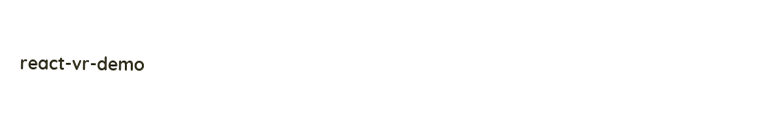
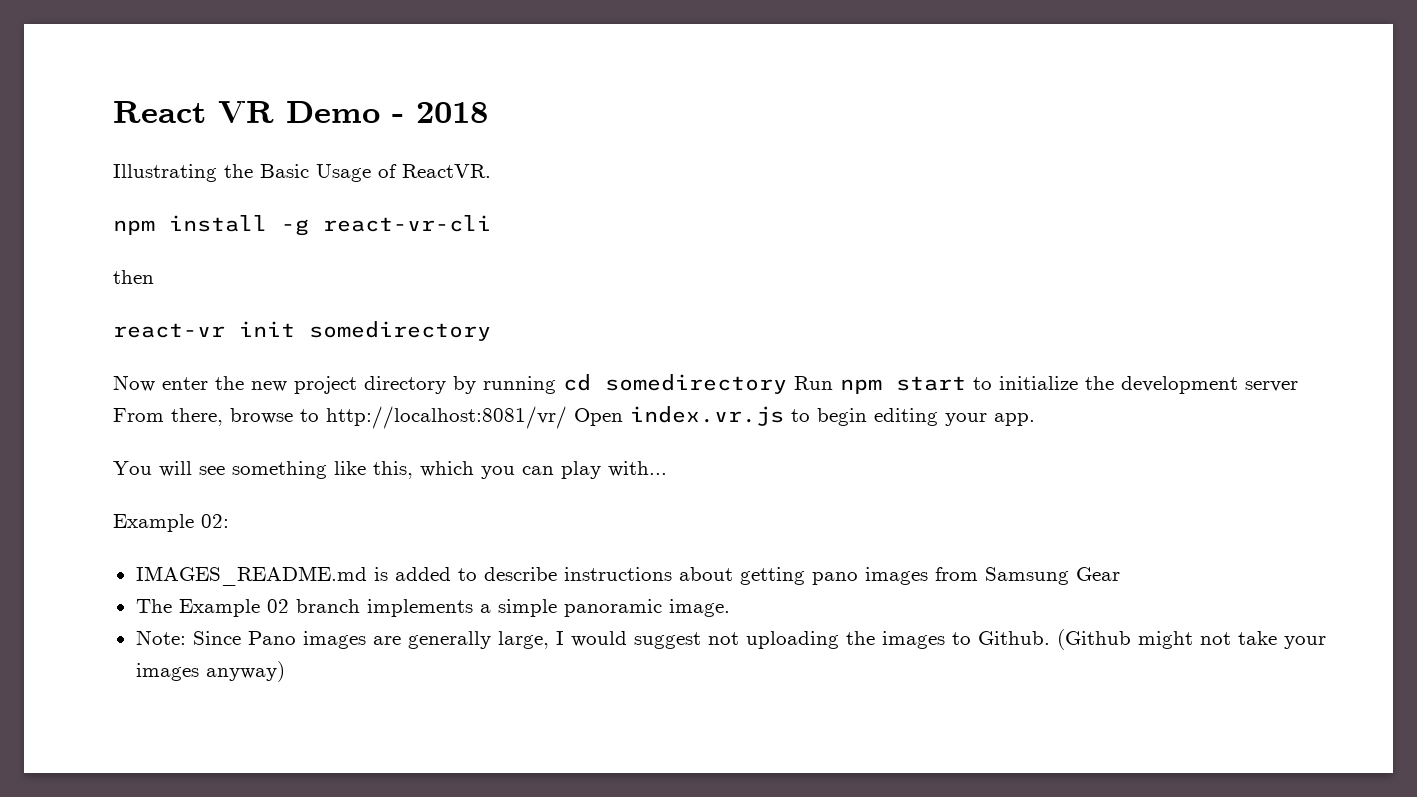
[19,55,146,71] react-vr-demo -> [113,101,488,123] [113,164,491,182] [113,215,491,236] [113,270,154,284] [113,321,491,341] [113,374,1298,394] [113,406,1035,429] [113,461,667,479] [113,514,229,532] [135,566,1120,586] [135,599,730,617] [135,629,1326,650] [135,661,285,682] React VR Demo - 2018 // Illustrating the Basic Usage of ReactVR. // npm install -g react-vr-cli // then // react-vr init somedirectory // Now enter the new project directory by running cd somedirectory Run npm start to initialize the development server From there, browse to http://localhost:8081/vr/ Open index.vr.js to begin editing your app. // You will see something like this, which you can play with... // Example 02: // IMAGES_README.md is added to describe instructions about getting pano images from Samsung Gear // The Example 02 branch implements a simple panoramic image. // Note: Since Pano images are generally large, I would suggest not uploading the images to Github. (Github might not take your images anyway)

